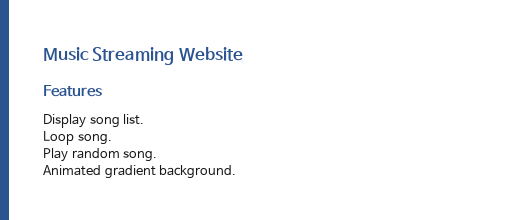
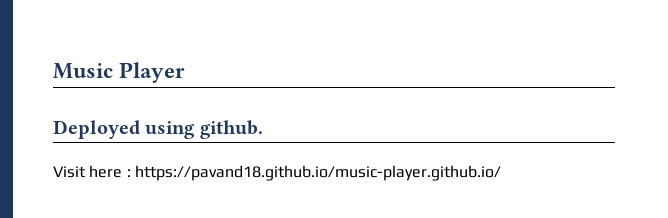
[92,47,243,65] [43,85,102,97] [43,114,145,128] [43,131,112,145] [43,148,158,162] [43,165,237,179] Streaming Website // Features // Display song list. // Loop song. // Play random song. // Animated gradient background. -> [119,62,186,83] [53,120,263,139] [53,165,501,181] Player // Deployed using github. // Visit here : https://pavand18.github.io/music-player.github.io/

